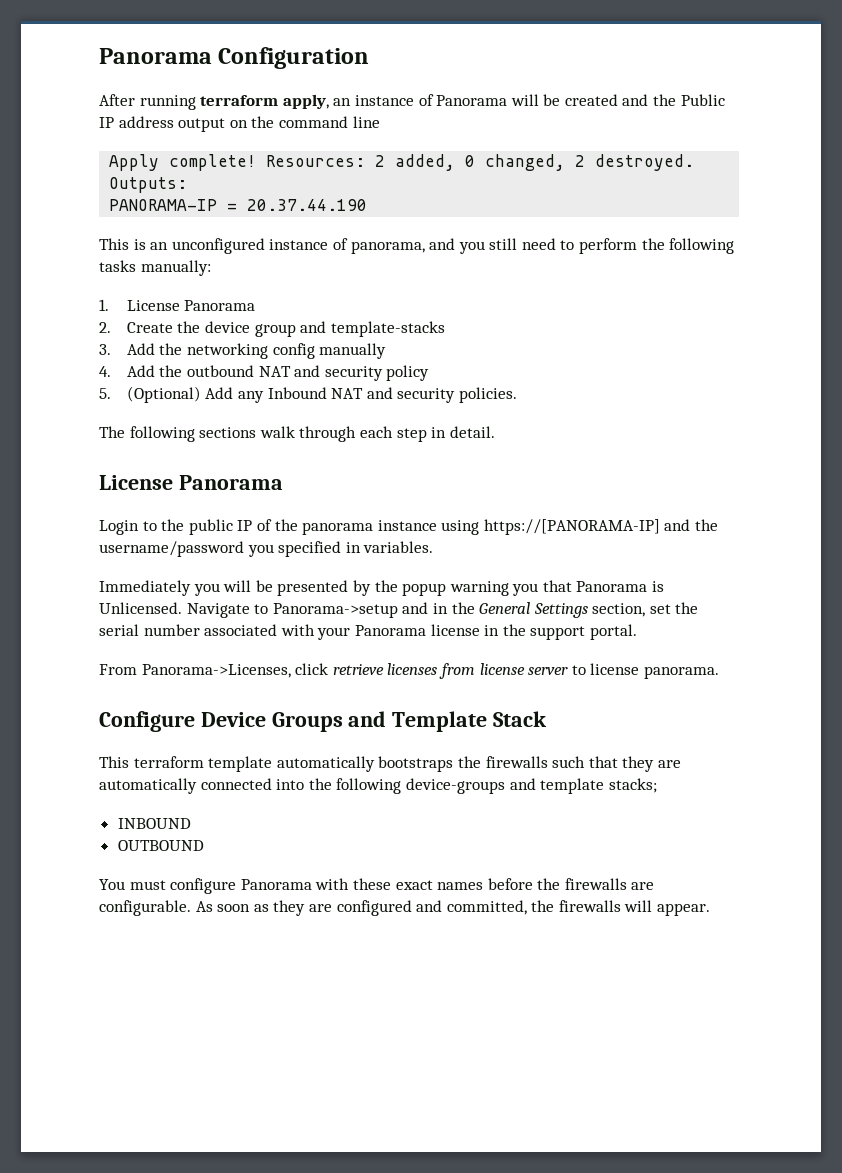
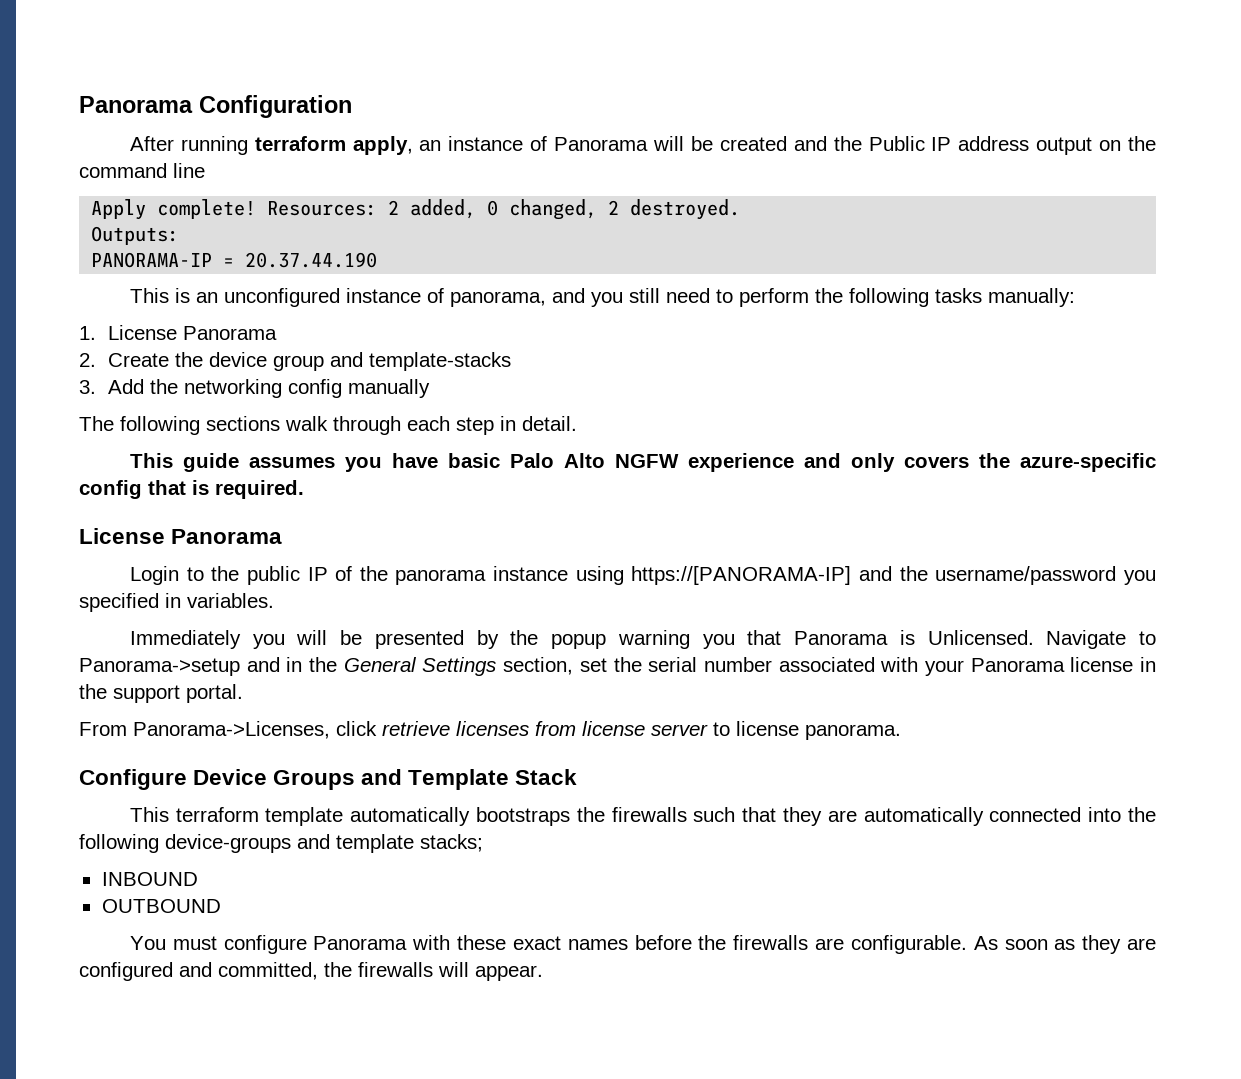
[99,365,430,381] [99,386,517,403] // 4. Add the outbound NAT and security policy // 5. (Optional) Add any Inbound NAT and security policies. -> (431, 388) none
(495, 432) none -> [129,453,1157,472] [79,480,304,499] // This guide assumes you have basic Palo Alto NGFW experience and only covers the azure-specific config that is required.

